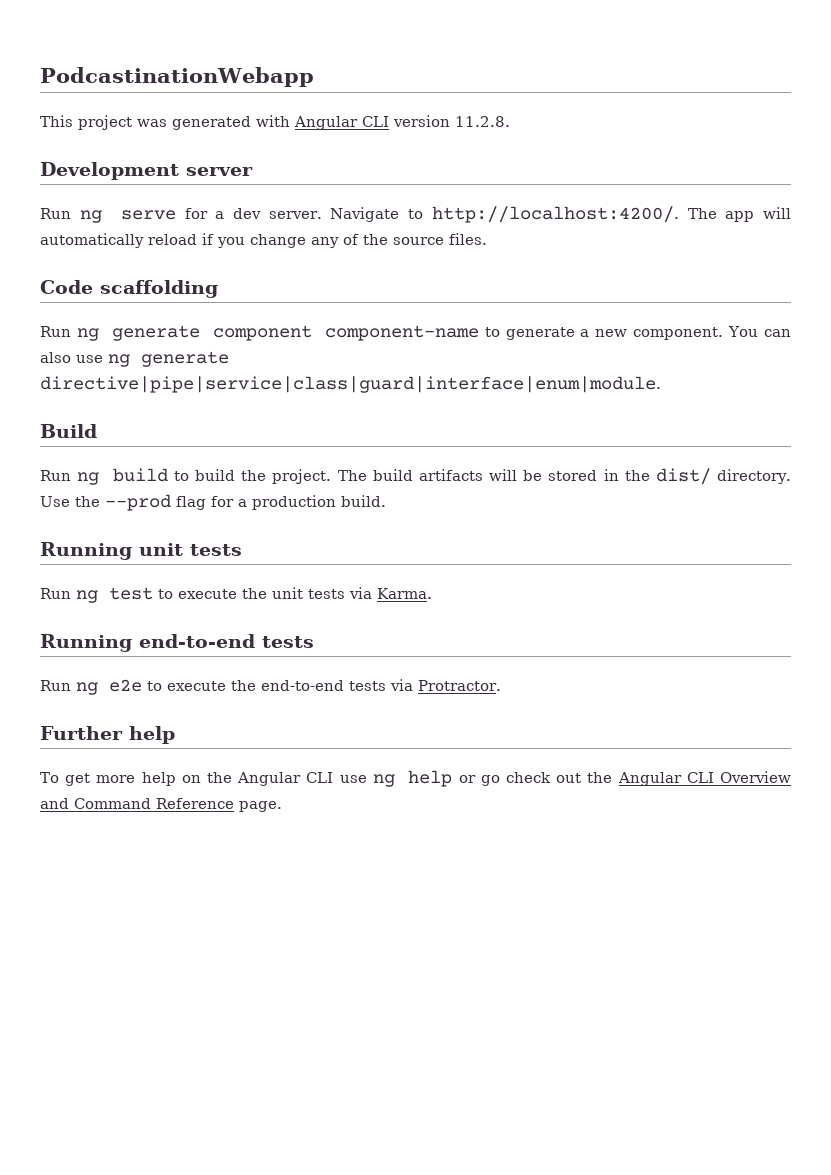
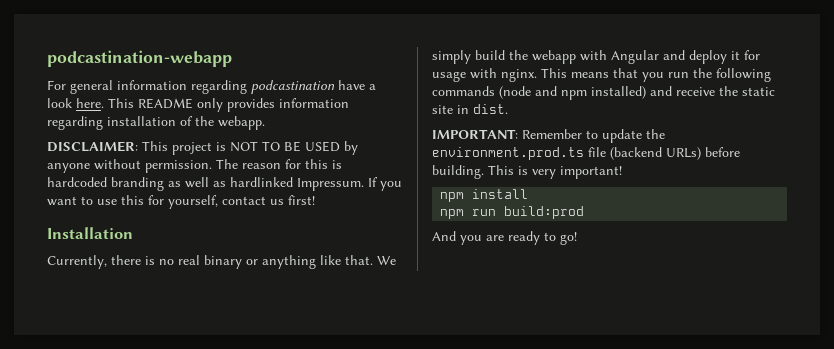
[40,67,314,87] [40,115,510,130] [40,162,253,180] [40,206,791,223] [40,233,487,248] [40,280,218,298] [40,325,791,341] [40,351,229,367] [40,376,661,393] [40,424,97,438] [40,468,792,485] [40,494,386,511] [40,542,242,560] [40,587,432,603] [40,634,314,652] [40,679,501,695] [40,726,175,744] [40,770,791,787] [40,798,282,812] PodcastinationWebapp // This project was generated with Angular CLI version 11.2.8. // Development server // Run ng serve for a dev server. Navigate to http://localhost:4200/. The app will automatically reload if you change any of the source files. // Code scaffolding // Run ng generate component component-name to generate a new component. You can also use ng generate directive|pipe|service|class|guard|interface|enum|module. // Build // Run ng build to build the project. The build artifacts will be stored in the dist/ directory. Use the --prod flag for a production build. // Running unit tests // Run ng test to execute the unit tests via Karma. // Running end-to-end tests // Run ng e2e to execute the end-to-end tests via Protractor. // Further help // To get more help on the Angular CLI use ng help or go check out the Angular CLI Overview and Command Reference page. -> [47,50,232,67] [47,80,376,94] [47,98,349,112] [47,116,265,130] [47,141,358,155] [47,159,342,173] [47,177,402,191] [47,195,315,209] [47,227,133,239] [47,255,396,269] [432,50,760,64] [432,68,771,82] [432,86,775,100] [432,104,508,114] [432,129,665,143] [432,147,740,160] [432,165,622,179] [440,189,529,202] [440,206,585,219] [432,231,577,245] podcastination-webapp // For general information regarding podcastination have a look here. This README only provides information regarding installation of the webapp. // DISCLAIMER: This project is NOT TO BE USED by anyone without permission. The reason for this is hardcoded branding as well as hardlinked Impressum. If you want to use this for yourself, contact us first! // Installation // Currently, there is no real binary or anything like that. We simply build the webapp with Angular and deploy it for usage with nginx. This means that you run the following commands (node and npm installed) and receive the static site in dist. // IMPORTANT: Remember to update the environment.prod.ts file (backend URLs) before building. This is very important! // npm install // npm run build:prod // And you are ready to go!

